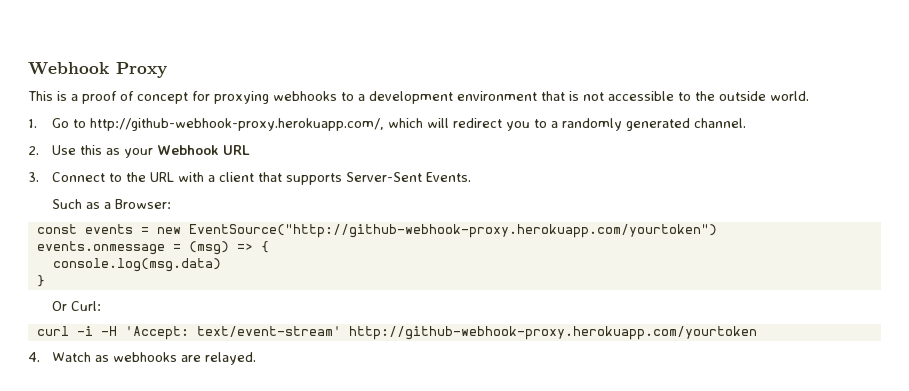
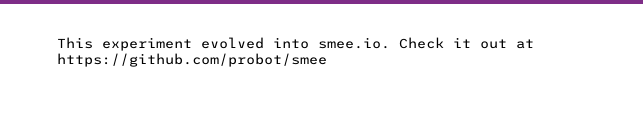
[28,62,167,78] [28,91,809,104] [28,118,747,131] [28,145,251,158] [28,172,472,185] [52,199,172,209] [36,224,717,238] [36,241,269,255] [52,258,221,272] [36,275,45,287] [52,301,102,311] [36,326,757,340] [28,352,257,365] Webhook Proxy // This is a proof of concept for proxying webhooks to a development environment that is not accessible to the outside world. // 1. Go to http://github-webhook-proxy.herokuapp.com/, which will redirect you to a randomly generated channel. // 2. Use this as your Webhook URL // 3. Connect to the URL with a client that supports Server-Sent Events. // Such as a Browser: // const events = new EventSource("http://github-webhook-proxy.herokuapp.com/yourtoken") // events.onmessage = (msg) => { // console.log(msg.data) // } // Or Curl: // curl -i -H 'Accept: text/event-stream' http://github-webhook-proxy.herokuapp.com/yourtoken // 4. Watch as webhooks are relayed. -> [57,37,534,51] [57,53,327,67] This experiment evolved into smee.io. Check it out at https://github.com/probot/smee

